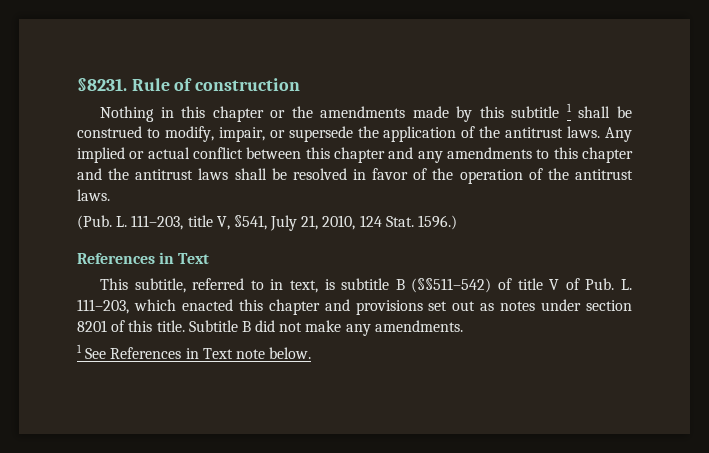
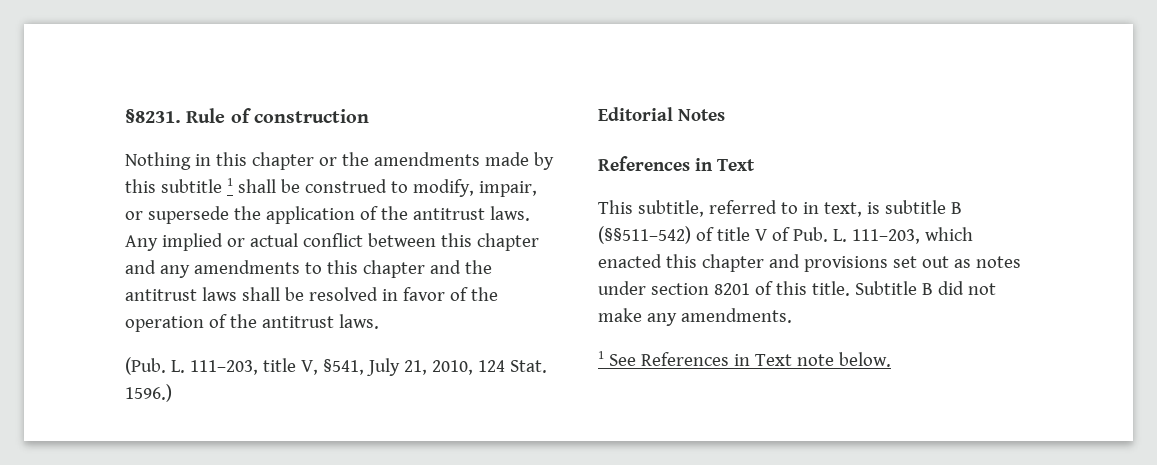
(458, 222) none -> [598,107,725,121] // Editorial Notes

